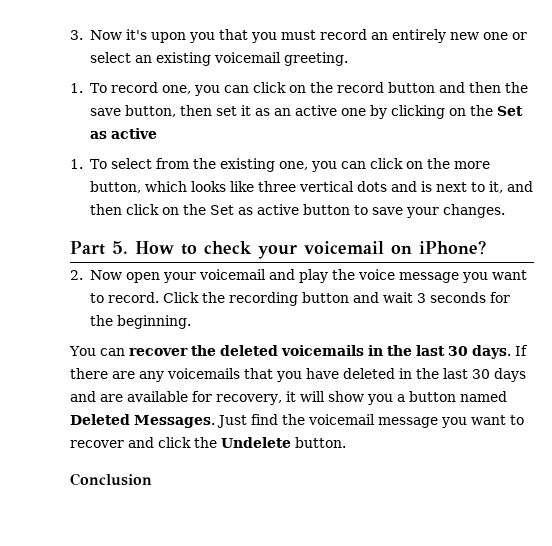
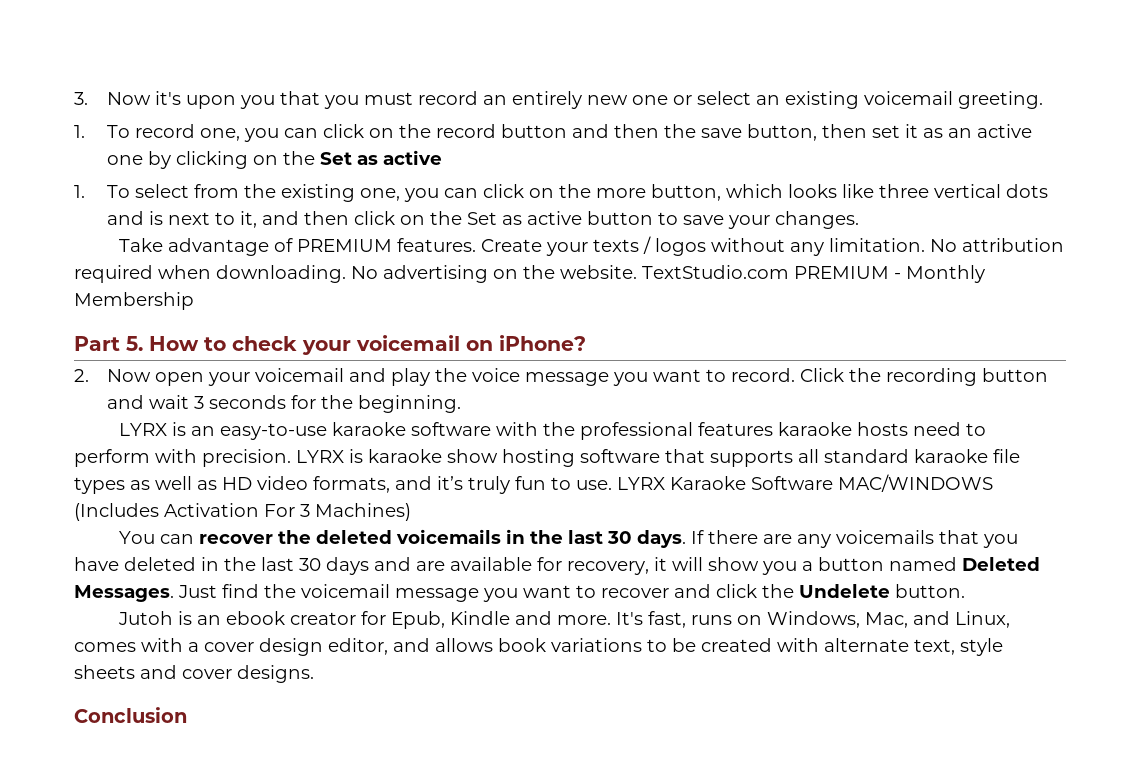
(505, 211) none -> [118,236,1064,256] [74,265,985,283] [74,292,194,310] // Take advantage of PREMIUM features. Create your texts / logos without any limitation. No attribution required when downloading. No advertising on the website. TextStudio.com PREMIUM - Monthly Membership
(191, 322) none -> [118,422,986,440] [74,449,1020,467] [74,474,993,494] [74,503,411,521] // LYRX is an easy-to-use karaoke software with the professional features karaoke hosts need to perform with precision. LYRX is karaoke show hosting software that supports all standard karaoke file types as well as HD video formats, and it’s truly fun to use. LYRX Karaoke Software MAC/WINDOWS (Includes Activation For 3 Machines)
(346, 442) none -> [117,611,1010,629] [74,638,1003,656] [74,665,314,683] // Jutoh is an ebook creator for Epub, Kindle and more. It's fast, runs on Windows, Mac, and Linux, comes with a cover design editor, and allows book variations to be created with alternate text, style sheets and cover designs.

